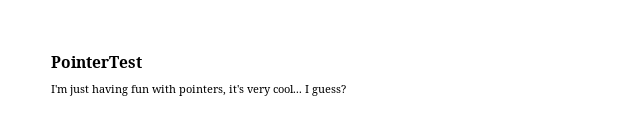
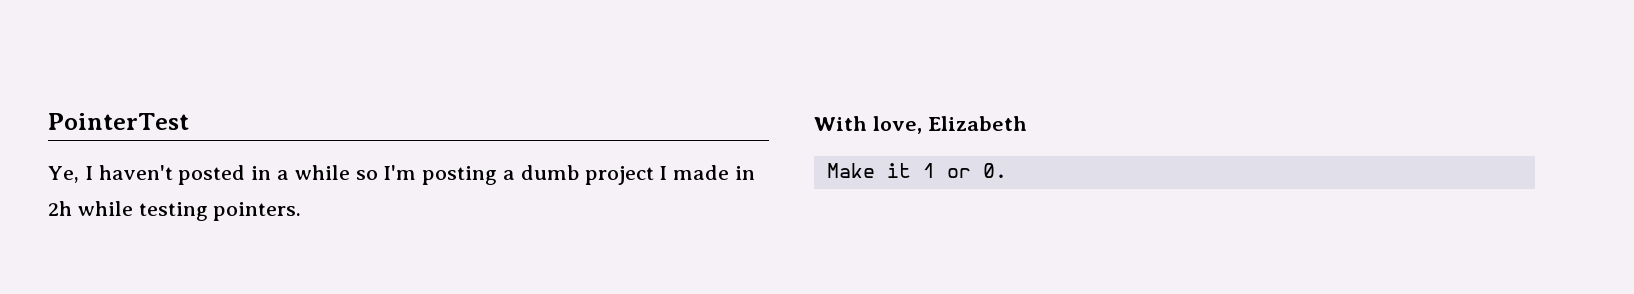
[51,85,346,96] I'm just having fun with pointers, it's very cool... I guess? -> [48,165,756,185] [48,201,302,221] [814,116,1027,134] [826,163,1007,178] Ye, I haven't posted in a while so I'm posting a dumb project I made in 2h while testing pointers. // With love, Elizabeth // Make it 1 or 0.

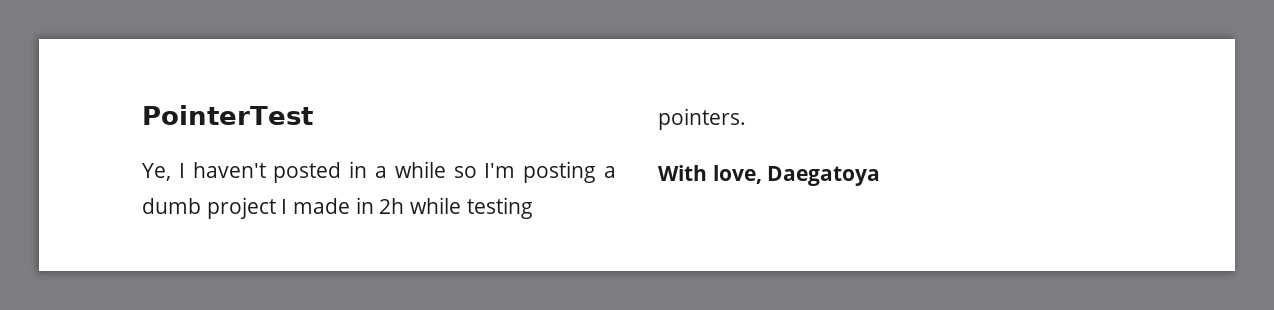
[927,116,1027,131] [826,163,1007,178] Elizabeth // Make it 1 or 0. -> [767,166,881,186] Daegatoya

